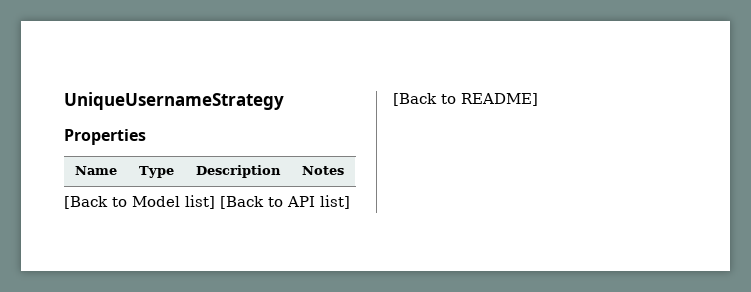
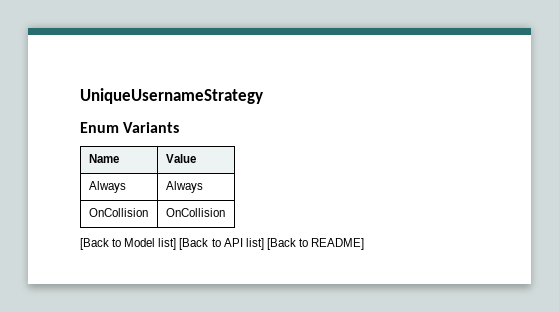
[64,129,146,145] Properties -> [80,122,180,133] Enum Variants
[138,166,174,178] [195,165,281,178] [301,166,344,175] Type | Description | Notes -> [165,154,196,163] [88,181,126,193] [165,181,203,193] [88,208,148,217] [165,208,225,217] Value // Always | Always // OnCollision | OnCollision

